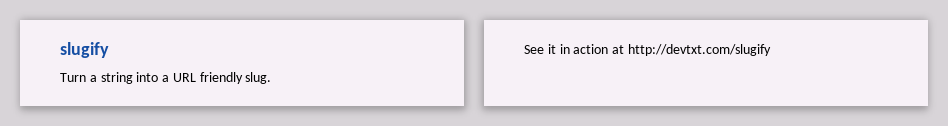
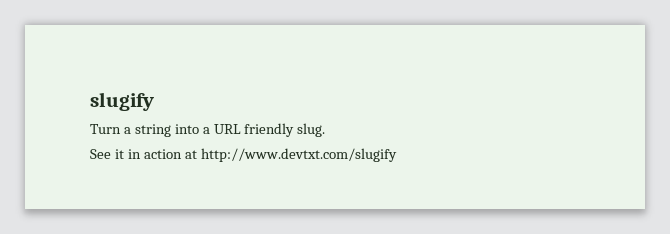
[627,44,771,56] http://devtxt.com/slugify -> [200,148,397,162] http://www.devtxt.com/slugify

